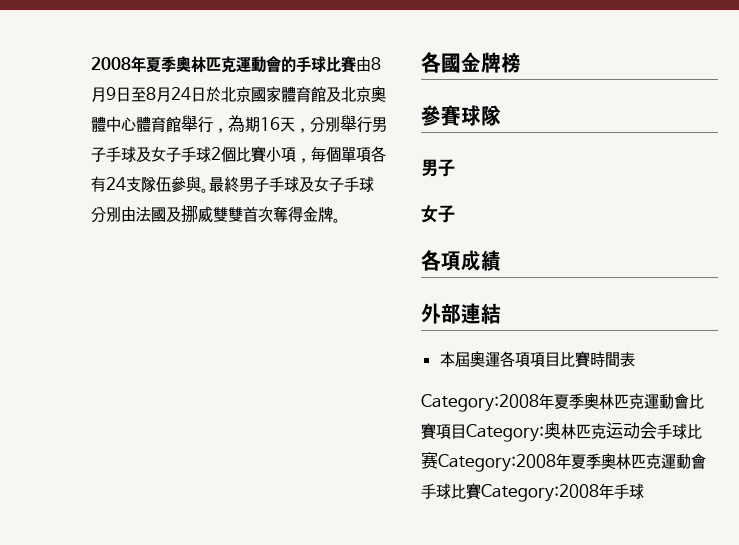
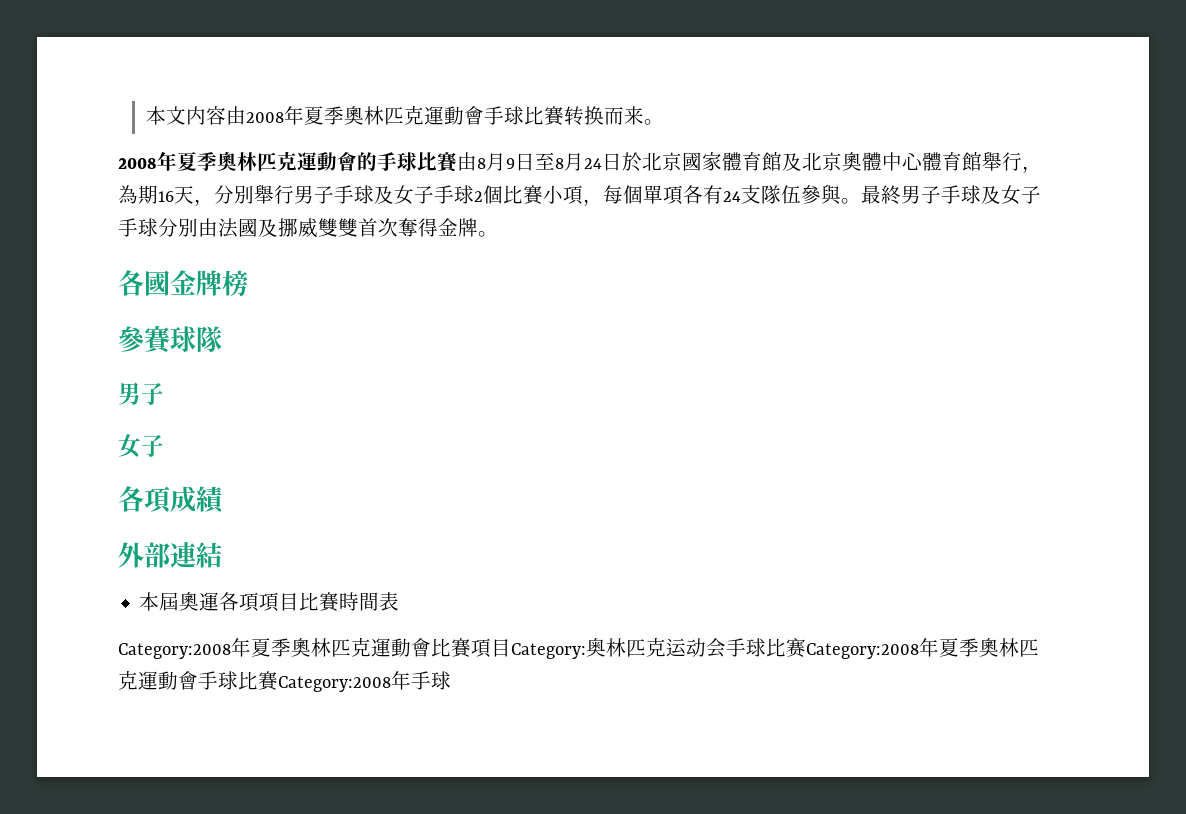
(91, 64) none -> [146,105,665,126] 本文内容由2008年夏季奧林匹克運動會手球比賽转换而来。 //

